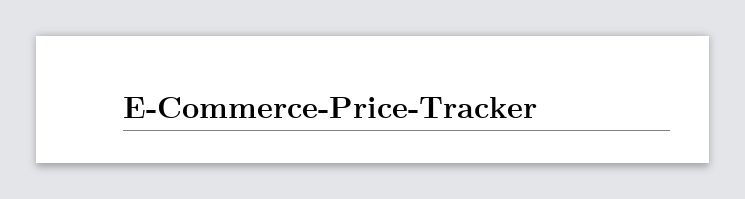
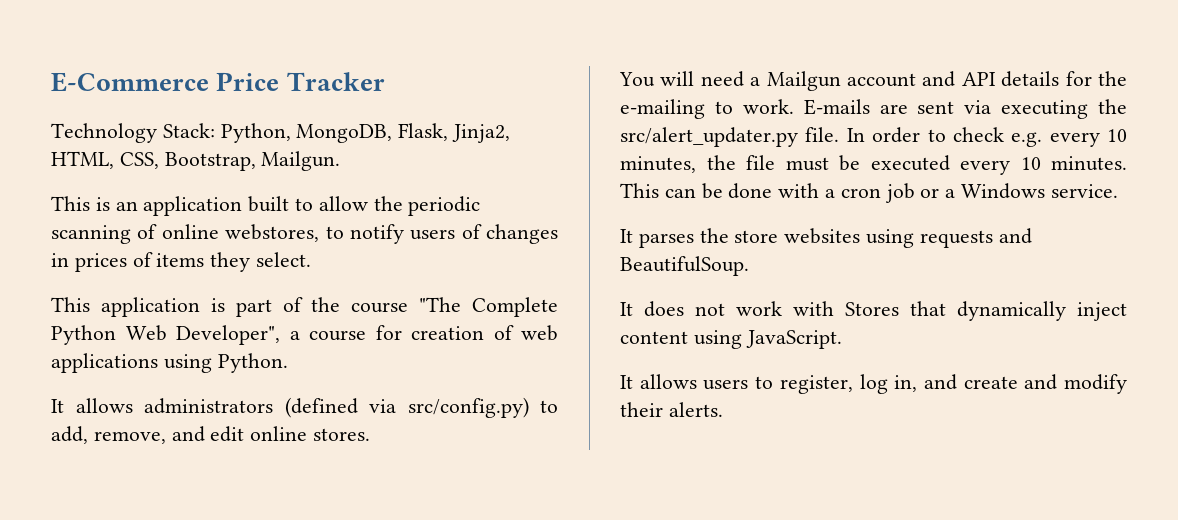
[123,97,537,118] E-Commerce-Price-Tracker -> [51,72,385,92] [51,123,511,143] [51,151,341,171] [51,196,481,216] [51,224,558,244] [51,252,312,272] [51,297,558,317] [51,325,558,345] [51,353,288,373] [51,397,558,418] [51,426,371,444] [619,71,1127,91] [620,99,1127,119] [620,127,1127,147] [620,155,1127,175] [620,183,1118,203] [620,228,1032,248] [620,256,749,276] [620,301,1127,321] [620,330,842,349] [620,374,1127,394] [620,402,723,417] E-Commerce Price Tracker // Technology Stack: Python, MongoDB, Flask, Jinja2, HTML, CSS, Bootstrap, Mailgun. // This is an application built to allow the periodic scanning of online webstores, to notify users of changes in prices of items they select. // This application is part of the course "The Complete Python Web Developer", a course for creation of web applications using Python. // It allows administrators (defined via src/config.py) to add, remove, and edit online stores. // You will need a Mailgun account and API details for the e-mailing to work. E-mails are sent via executing the src/alert_updater.py file. In order to check e.g. every 10 minutes, the file must be executed every 10 minutes. This can be done with a cron job or a Windows service. // It parses the store websites using requests and BeautifulSoup. // It does not work with Stores that dynamically inject content using JavaScript. // It allows users to register, log in, and create and modify their alerts.

